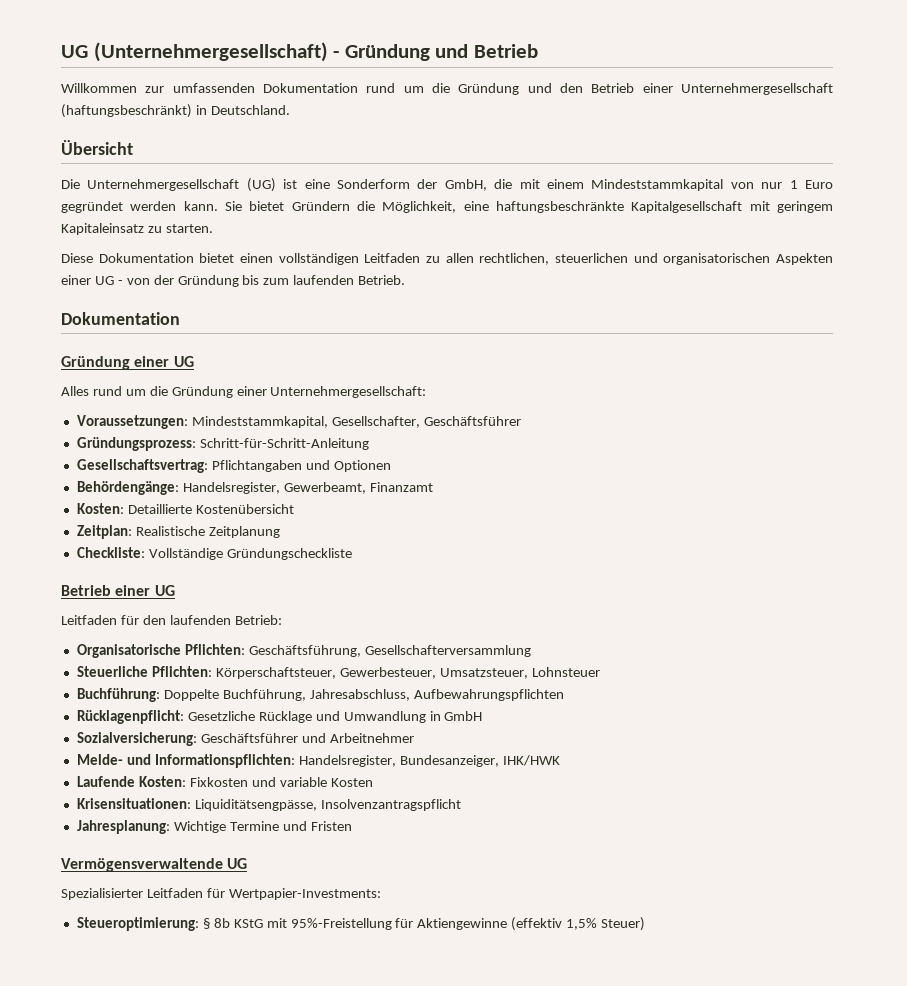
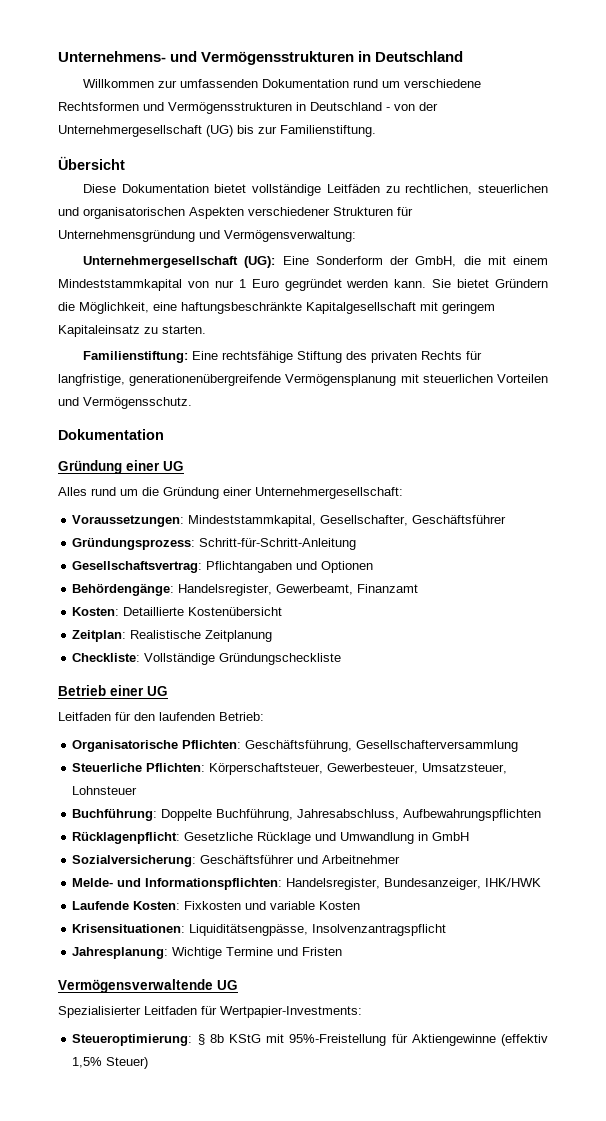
[61,42,538,62] UG (Unternehmergesellschaft) - Gründung und Betrieb -> [58,51,464,65] Unternehmens- und Vermögensstrukturen in Deutschland
[431,83,833,95] [61,104,290,118] [61,140,133,155] [61,178,330,192] die Gründung und den Betrieb einer Unternehmergesellschaft (haftungsbeschränkt) in Deutschland. // Übersicht // Die Unternehmergesellschaft (UG) ist eine -> [404,79,482,88] [58,102,438,114] [58,125,376,137] [58,156,125,170] [83,184,548,196] [58,207,413,219] [58,230,356,242] [83,256,309,268] verschiedene Rechtsformen und Vermögensstrukturen in Deutschland - von der Unternehmergesellschaft (UG) bis zur Familienstiftung. // Übersicht // Diese Dokumentation bietet vollständige Leitfäden zu rechtlichen, steuerlichen und organisatorischen Aspekten verschiedener Strukturen für Unternehmensgründung und Vermögensverwaltung: // Unternehmergesellschaft (UG): Eine
[61,253,833,265] [61,275,406,287] Diese Dokumentation bietet einen vollständigen Leitfaden zu allen rechtlichen, steuerlichen und organisatorischen Aspekten einer UG - von der Gründung bis zum laufenden Betrieb. -> [83,351,483,363] [58,374,548,386] [58,397,192,409] Familienstiftung: Eine rechtsfähige Stiftung des privaten Rechts für langfristige, generationenübergreifende Vermögensplanung mit steuerlichen Vorteilen und Vermögensschutz.

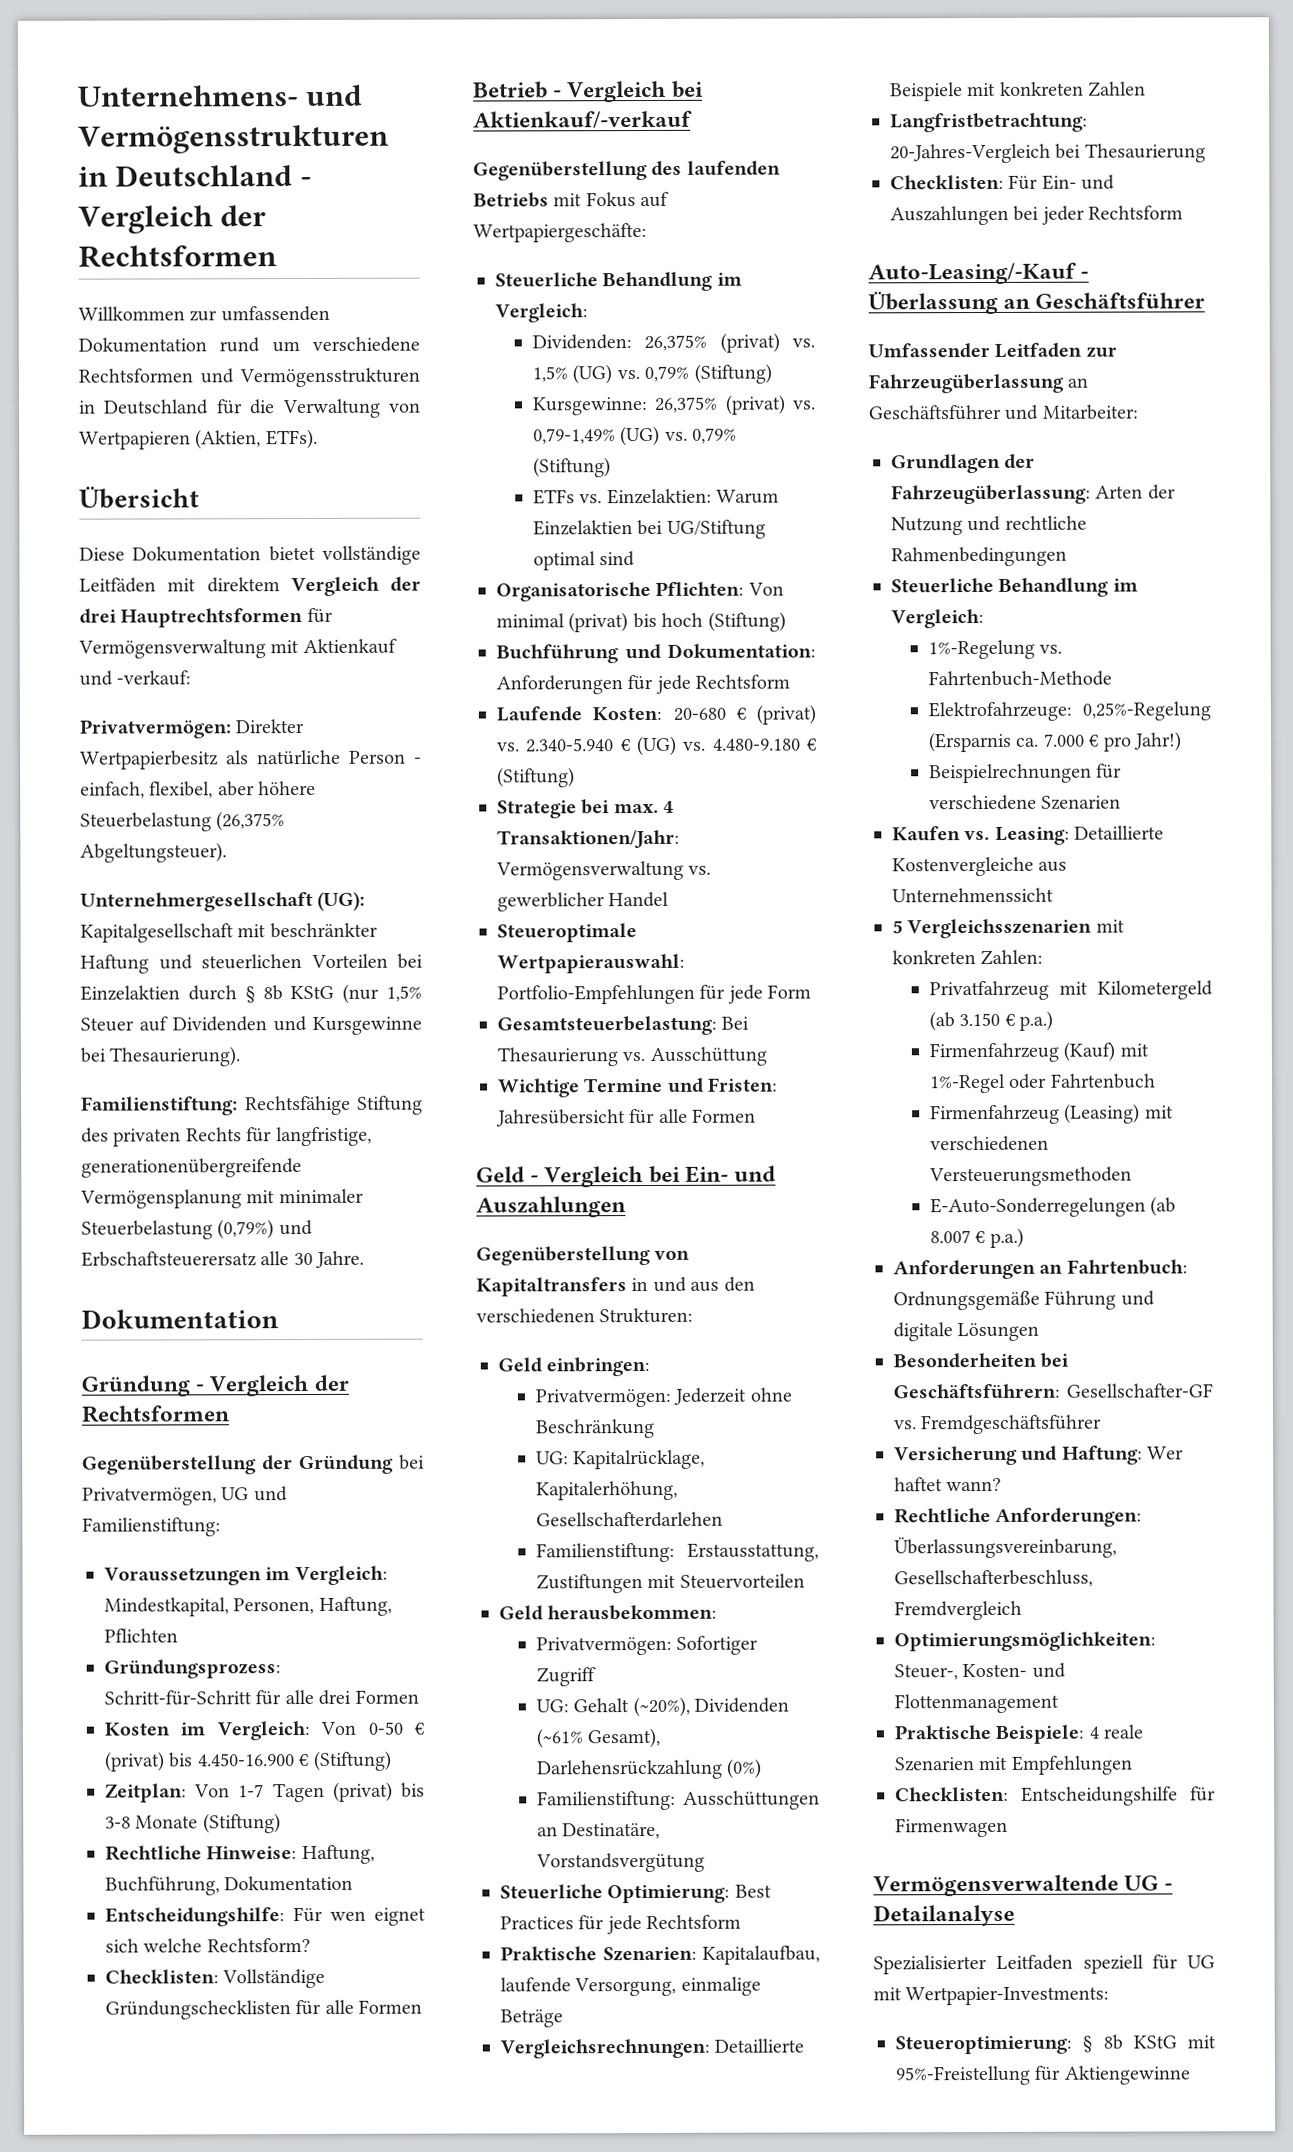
(464, 56) none -> [299,176,312,187] [78,205,267,234] [78,245,277,268] - Vergleich der Rechtsformen
[386,102,438,111] [58,125,376,137] - von der Unternehmergesellschaft (UG) bis zur Familienstiftung. -> [215,398,421,419] [79,428,318,450] für die Verwaltung von Wertpapieren (Aktien, ETFs).
[385,184,548,195] [58,207,413,219] [58,230,356,242] [83,256,548,268] [58,279,548,291] [58,302,495,314] [58,325,206,337] [83,351,294,363] zu rechtlichen, steuerlichen und organisatorischen Aspekten verschiedener Strukturen für Unternehmensgründung und Vermögensverwaltung: // Unternehmergesellschaft (UG): Eine Sonderform der GmbH, die mit einem Mindeststammkapital von nur 1 Euro gegründet werden kann. Sie bietet Gründern die Möglichkeit, eine haftungsbeschränkte Kapitalgesellschaft mit geringem Kapitaleinsatz zu starten. // Familienstiftung: Eine rechtsfähige -> [167,576,421,597] [79,607,333,628] [78,638,397,659] [79,670,192,686] [79,719,305,739] [80,749,422,770] [80,780,317,799] [80,811,286,832] [80,842,227,863] [80,891,366,912] [80,922,378,943] [80,953,423,974] [80,983,422,1004] [80,1016,422,1035] [80,1046,241,1067] [81,1095,351,1116] mit direktem Vergleich der drei Hauptrechtsformen für Vermögensverwaltung mit Aktienkauf und -verkauf: // Privatvermögen: Direkter Wertpapierbesitz als natürliche Person - einfach, flexibel, aber höhere Steuerbelastung (26,375% Abgeltungsteuer). // Unternehmergesellschaft (UG): Kapitalgesellschaft mit beschränkter Haftung und steuerlichen Vorteilen bei Einzelaktien durch § 8b KStG (nur 1,5% Steuer auf Dividenden und Kursgewinne bei Thesaurierung). // Familienstiftung: Rechtsfähige
[422,374,548,383] [58,397,192,409] [58,429,164,440] [58,460,184,474] [58,487,403,499] [72,515,507,527] [72,537,357,550] [72,561,374,573] [72,583,419,596] [72,607,283,616] [72,630,273,642] [72,653,342,665] [58,685,168,696] [58,712,264,721] [72,740,519,752] [72,763,508,775] [72,786,138,795] [72,808,542,821] [72,831,470,844] [72,855,401,867] [72,878,542,890] [72,901,361,910] [72,924,447,936] [72,947,343,959] steuerlichen Vorteilen und Vermögensschutz. // Dokumentation // Gründung einer UG // Alles rund um die Gründung einer Unternehmergesellschaft: // Voraussetzungen: Mindeststammkapital, Gesellschafter, Geschäftsführer // Gründungsprozess: Schritt-für-Schritt-Anleitung // Gesellschaftsvertrag: Pflichtangaben und Optionen // Behördengänge: Handelsregister, Gewerbeamt, Finanzamt // Kosten: Detaillierte Kostenübersicht // Zeitplan: Realistische Zeitplanung // Checkliste: Vollständige Gründungscheckliste // Betrieb einer UG // Leitfaden für den laufenden Betrieb: // Organisatorische Pflichten: Geschäftsführung, Gesellschafterversammlung // Steuerliche Pflichten: Körperschaftsteuer, Gewerbesteuer, Umsatzsteuer, Lohnsteuer // Buchführung: Doppelte Buchführung, Jahresabschluss, Aufbewahrungspflichten // Rücklagenpflicht: Gesetzliche Rücklage und Umwandlung in GmbH // Sozialversicherung: Geschäftsführer und Arbeitnehmer // Melde- und Informationspflichten: Handelsregister, Bundesanzeiger, IHK/HWK // Laufende Kosten: Fixkosten und variable Kosten // Krisensituationen: Liquiditätsengpässe, Insolvenzantragspflicht // Jahresplanung: Wichtige Termine und Fristen -> [278,1188,364,1204] [81,1219,313,1240] [81,1250,365,1268] [81,1309,279,1329] [81,1374,349,1397] [81,1405,230,1423] [82,1454,425,1475] [82,1486,288,1506] [82,1517,221,1537] [104,1565,388,1586] [104,1596,392,1617] [104,1628,178,1643] [104,1659,281,1679] [104,1689,419,1706] [104,1721,424,1741] [105,1750,392,1772] [105,1781,425,1803] [105,1813,281,1834] [105,1844,375,1865] [105,1875,354,1896] [105,1906,426,1927] [105,1938,311,1953] [105,1968,326,1989] [105,1999,423,2020] [473,80,704,103] [473,110,693,129] [473,160,781,181] [473,191,670,208] [473,222,647,243] [495,271,742,292] [495,303,588,323] [531,332,815,353] [531,363,772,385] [531,394,816,416] [532,425,738,447] [532,457,611,478] [532,488,780,505] [532,519,766,539] [532,551,636,571] [496,581,784,602] [496,611,786,633] [496,643,816,664] [496,674,791,695] [496,704,816,725] [497,735,817,757] [497,767,575,788] [497,799,675,819] [497,829,680,849] [496,860,712,881] [497,891,670,912] [497,923,637,943] [497,953,685,974] [497,984,812,1005] [497,1015,750,1036] [497,1046,767,1067] [498,1077,779,1098] [496,1108,757,1127] [476,1165,777,1188] [476,1196,626,1218] [476,1245,691,1266] [476,1276,755,1297] [476,1307,694,1324] [498,1356,651,1377] [534,1387,792,1408] [535,1418,655,1439] [535,1449,706,1470] [535,1480,678,1501] [535,1511,723,1528] [535,1542,819,1563] [535,1573,805,1594] [499,1604,718,1621] [535,1635,759,1656] [535,1667,596,1687] [535,1696,790,1718] [535,1727,661,1749] [536,1758,763,1780] [536,1790,820,1811] [536,1822,661,1840] [535,1852,705,1873] [500,1884,772,1904] [500,1914,742,1935] [500,1945,820,1965] [500,1976,761,1997] [500,2009,563,2028] [500,2038,805,2059] [890,81,1147,102] [890,112,1088,133] [890,143,1206,164] [890,174,1116,190] [890,205,1184,226] [868,262,1090,285] [868,290,1206,315] [868,342,1117,359] [868,373,1089,394] [869,404,1139,421] [891,453,1036,474] [891,484,1176,505] [891,515,1087,536] [891,546,1067,567] [891,577,1138,597] [891,608,984,629] [927,639,1063,660] [927,670,1112,687] [927,701,1211,722] [927,731,1182,753] [928,763,1123,784] [928,794,1122,811] [892,825,1165,845] [892,856,1068,877] [892,887,1054,903] [892,918,1125,939] [892,949,1044,966] [928,980,1213,1001] [928,1010,1054,1032] [928,1041,1149,1063] [928,1073,1156,1094] [929,1103,1174,1125] [929,1135,1049,1152] [928,1166,1132,1187] [929,1196,1177,1218] [929,1227,1024,1248] [893,1259,1188,1280] [893,1290,1155,1311] [893,1322,1040,1342] [893,1352,1070,1369] [893,1383,1213,1400] [894,1414,1103,1435] [894,1445,1185,1466] [894,1477,1003,1492] [894,1507,1143,1527] [894,1536,1117,1559] [894,1569,1093,1588] [894,1600,1022,1621] [894,1631,1156,1652] [894,1662,1066,1681] [894,1693,1059,1714] [894,1724,1144,1744] [895,1755,1133,1775] [895,1786,1216,1806] [895,1817,1008,1838] minimaler Steuerbelastung (0,79%) und Erbschaftsteuerersatz alle 30 Jahre. // Dokumentation // Gründung - Vergleich der Rechtsformen // Gegenüberstellung der Gründung bei Privatvermögen, UG und Familienstiftung: // Voraussetzungen im Vergleich: Mindestkapital, Personen, Haftung, Pflichten // Gründungsprozess: Schritt-für-Schritt für alle drei Formen // Kosten im Vergleich: Von 0-50 € (privat) bis 4.450-16.900 € (Stiftung) // Zeitplan: Von 1-7 Tagen (privat) bis 3-8 Monate (Stiftung) // Rechtliche Hinweise: Haftung, Buchführung, Dokumentation // Entscheidungshilfe: Für wen eignet sich welche Rechtsform? // Checklisten: Vollständige Gründungschecklisten für alle Formen // Betrieb - Vergleich bei Aktienkauf/-verkauf // Gegenüberstellung des laufenden Betriebs mit Fokus auf Wertpapiergeschäfte: // Steuerliche Behandlung im Vergleich: // Dividenden: 26,375% (privat) vs. 1,5% (UG) vs. 0,79% (Stiftung) // Kursgewinne: 26,375% (privat) vs. 0,79-1,49% (UG) vs. 0,79% (Stiftung) // ETFs vs. Einzelaktien: Warum Einzelaktien bei UG/Stiftung optimal sind // Organisatorische Pflichten: Von minimal (privat) bis hoch (Stiftung) // Buchführung und Dokumentation: Anforderungen für jede Rechtsform // Laufende Kosten: 20-680 € (privat) vs. 2.340-5.940 € (UG) vs. 4.480-9.180 € (Stiftung) // Strategie bei max. 4 Transaktionen/Jahr: Vermögensverwaltung vs. gewerblicher Handel // Steueroptimale Wertpapierauswahl: Portfolio-Empfehlungen für jede Form // Gesamtsteuerbelastung: Bei Thesaurierung vs. Ausschüttung // Wichtige Termine und Fristen: Jahresübersicht für alle Formen // Geld - Vergleich bei Ein- und Auszahlungen // Gegenüberstellung von Kapitaltransfers in und aus den verschiedenen Strukturen: // Geld einbringen: // Privatvermögen: Jederzeit ohne Beschränkung // UG: Kapitalrücklage, Kapitalerhöhung, Gesellschafterdarlehen // Familienstiftung: Erstausstattung, Zustiftungen mit Steuervorteilen // Geld herausbekommen: // Privatvermögen: Sofortiger Zugriff // UG: Gehalt (~20%), Dividenden (~61% Gesamt), Darlehensrückzahlung (0%) // Familienstiftung: Ausschüttungen an Destinatäre, Vorstandsvergütung // Steuerliche Optimierung: Best Practices für jede Rechtsform // Praktische Szenarien: Kapitalaufbau, laufende Versorgung, einmalige Beträge // Vergleichsrechnungen: Detaillierte Beispiele mit konkreten Zahlen // Langfristbetrachtung: 20-Jahres-Vergleich bei Thesaurierung // Checklisten: Für Ein- und Auszahlungen bei jeder Rechtsform // Auto-Leasing/-Kauf - Überlassung an Geschäftsführer // Umfassender Leitfaden zur Fahrzeugüberlassung an Geschäftsführer und Mitarbeiter: // Grundlagen der Fahrzeugüberlassung: Arten der Nutzung und rechtliche Rahmenbedingungen // Steuerliche Behandlung im Vergleich: // 1%-Regelung vs. Fahrtenbuch-Methode // Elektrofahrzeuge: 0,25%-Regelung (Ersparnis ca. 7.000 € pro Jahr!) // Beispielrechnungen für verschiedene Szenarien // Kaufen vs. Leasing: Detaillierte Kostenvergleiche aus Unternehmenssicht // 5 Vergleichsszenarien mit konkreten Zahlen: // Privatfahrzeug mit Kilometergeld (ab 3.150 € p.a.) // Firmenfahrzeug (Kauf) mit 1%-Regel oder Fahrtenbuch // Firmenfahrzeug (Leasing) mit verschiedenen Versteuerungsmethoden // E-Auto-Sonderregelungen (ab 8.007 € p.a.) // Anforderungen an Fahrtenbuch: Ordnungsgemäße Führung und digitale Lösungen // Besonderheiten bei Geschäftsführern: Gesellschafter-GF vs. Fremdgeschäftsführer // Versicherung und Haftung: Wer haftet wann? // Rechtliche Anforderungen: Überlassungsvereinbarung, Gesellschafterbeschluss, Fremdvergleich // Optimierungsmöglichkeiten: Steuer-, Kosten- und Flottenmanagement // Praktische Beispiele: 4 reale Szenarien mit Empfehlungen // Checklisten: Entscheidungshilfe für Firmenwagen
(238, 985) none -> [1164,1883,1174,1891] [873,1904,1015,1927] - Detailanalyse
[201,1006,217,1015] für -> [1082,1954,1215,1974] [873,1987,902,2001] speziell für UG mit
[501,1034,548,1046] [72,1057,149,1069] (effektiv 1,5% Steuer) -> (1190, 2075) none

